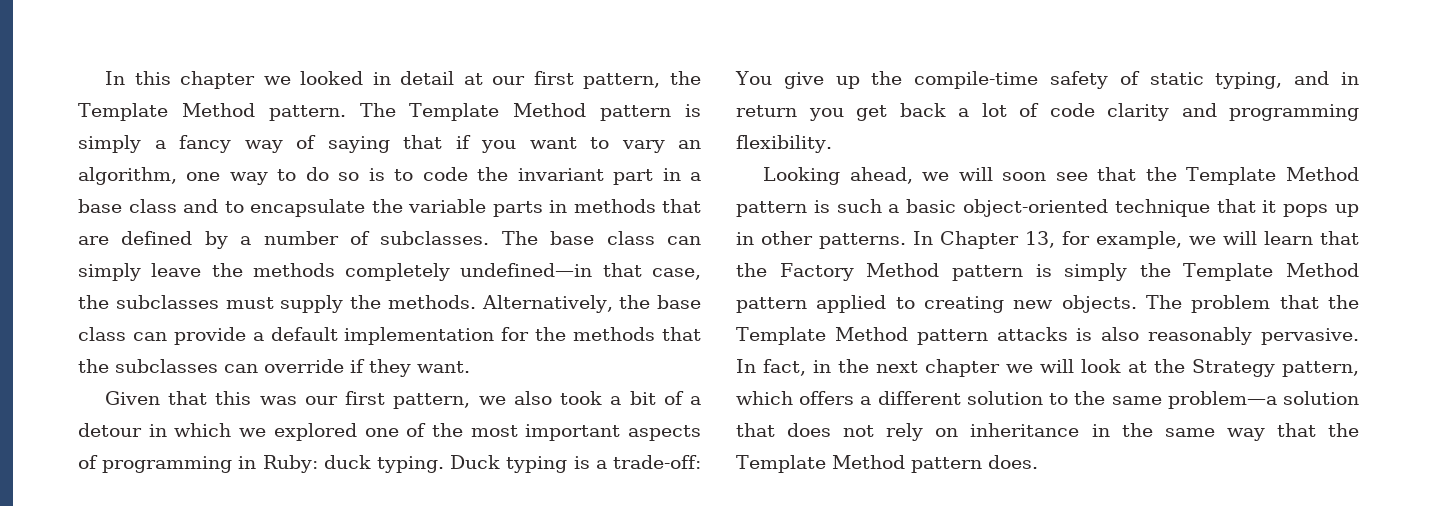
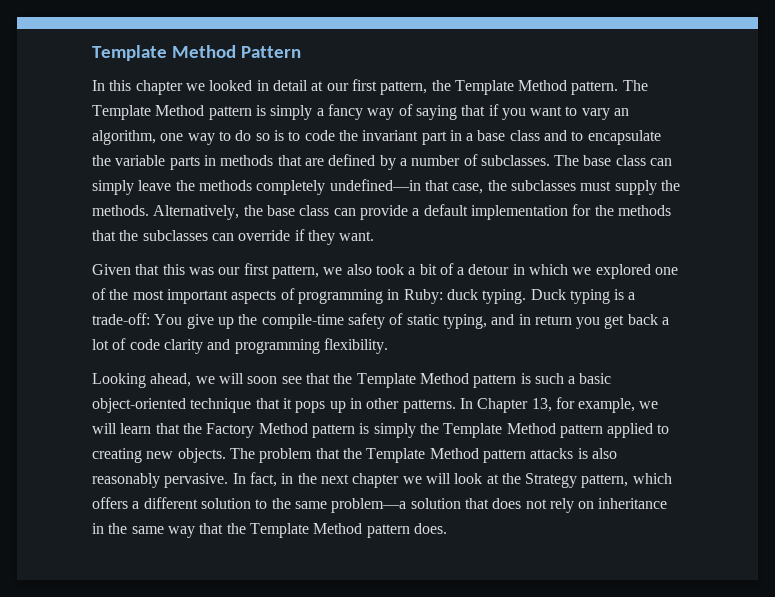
(104, 78) none -> [92,45,301,61] Template Method Pattern //

